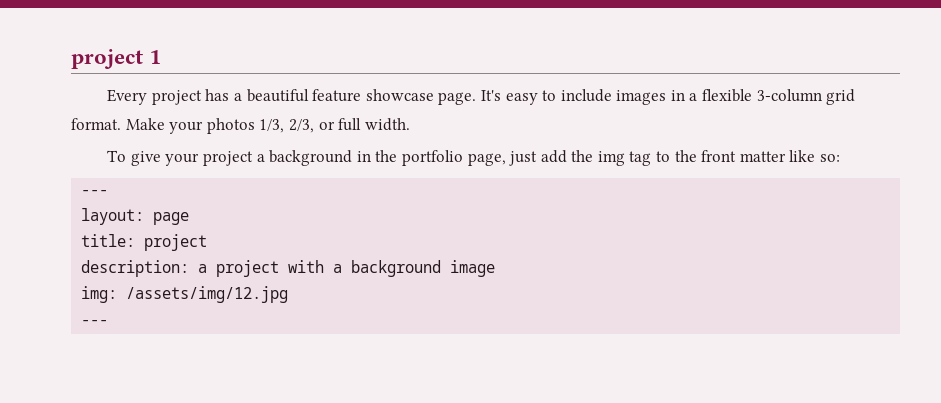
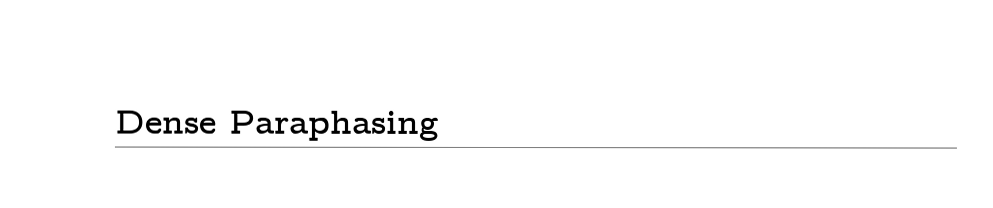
[71,49,162,69] [107,89,856,105] [71,118,410,134] [107,150,840,166] [81,190,109,195] [81,208,190,225] [81,234,208,251] [81,260,496,277] [81,286,289,303] [81,320,109,325] project 1 // Every project has a beautiful feature showcase page. It's easy to include images in a flexible 3-column grid format. Make your photos 1/3, 2/3, or full width. // To give your project a background in the portfolio page, just add the img tag to the front matter like so: // --- // layout: page // title: project // description: a project with a background image // img: /assets/img/12.jpg // --- -> [114,110,439,141] Dense Paraphasing

